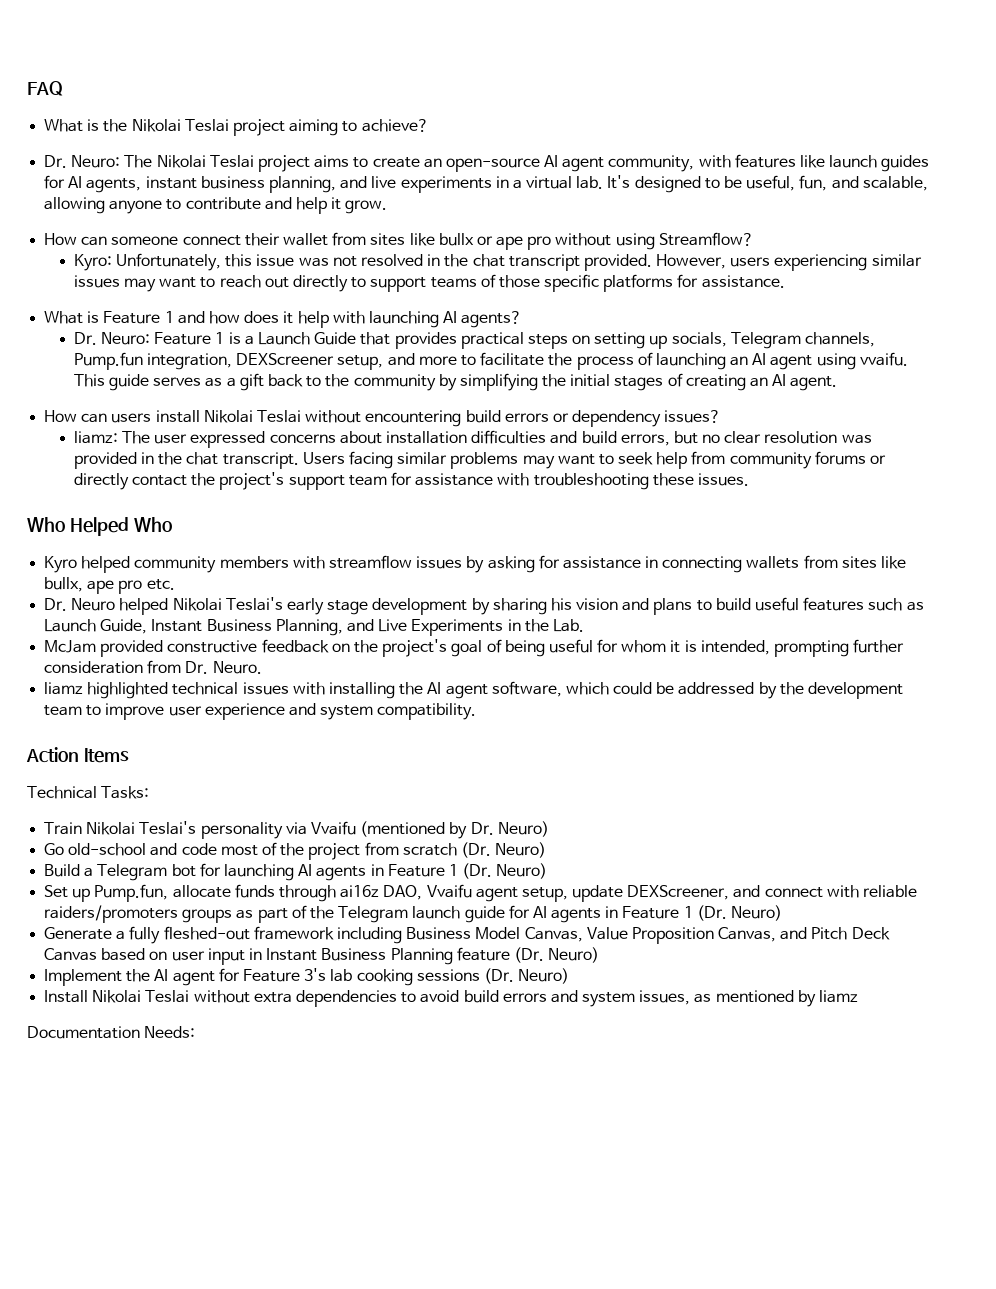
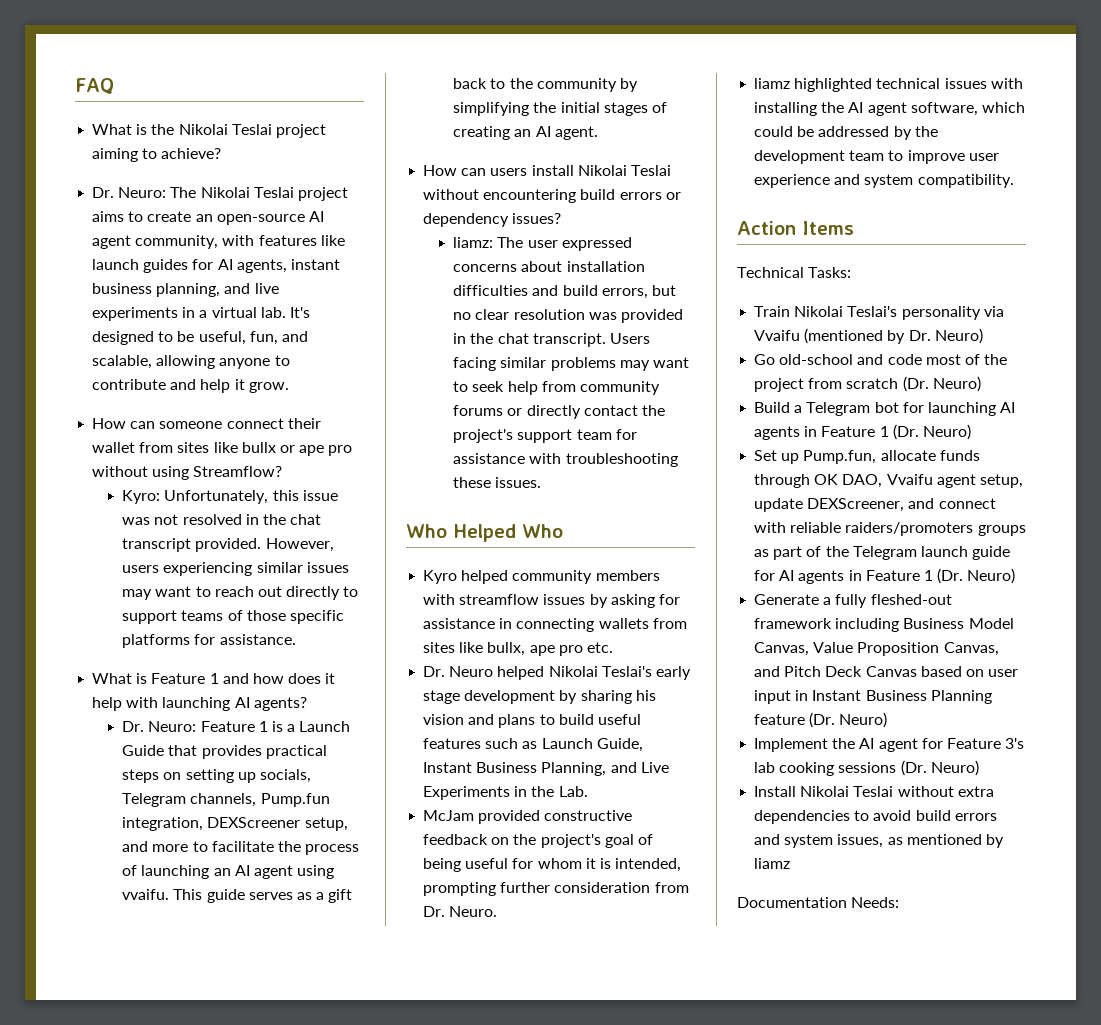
[340,885,380,898] ai16z -> [814,474,839,485] OK

